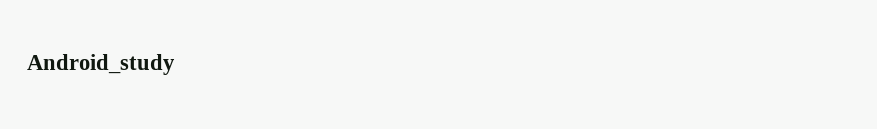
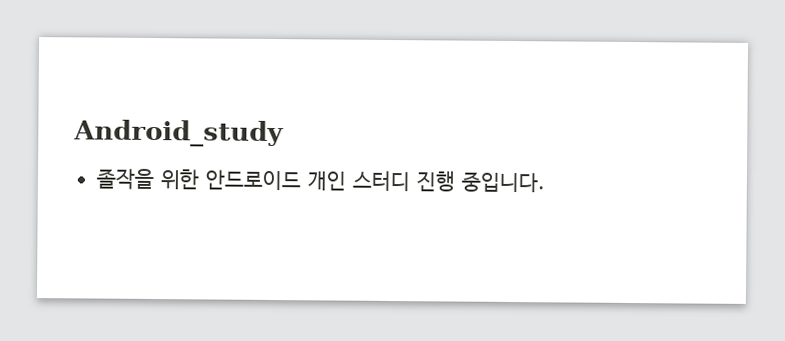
(175, 64) none -> [95,168,545,193] // 졸작을 위한 안드로이드 개인 스터디 진행 중입니다.

